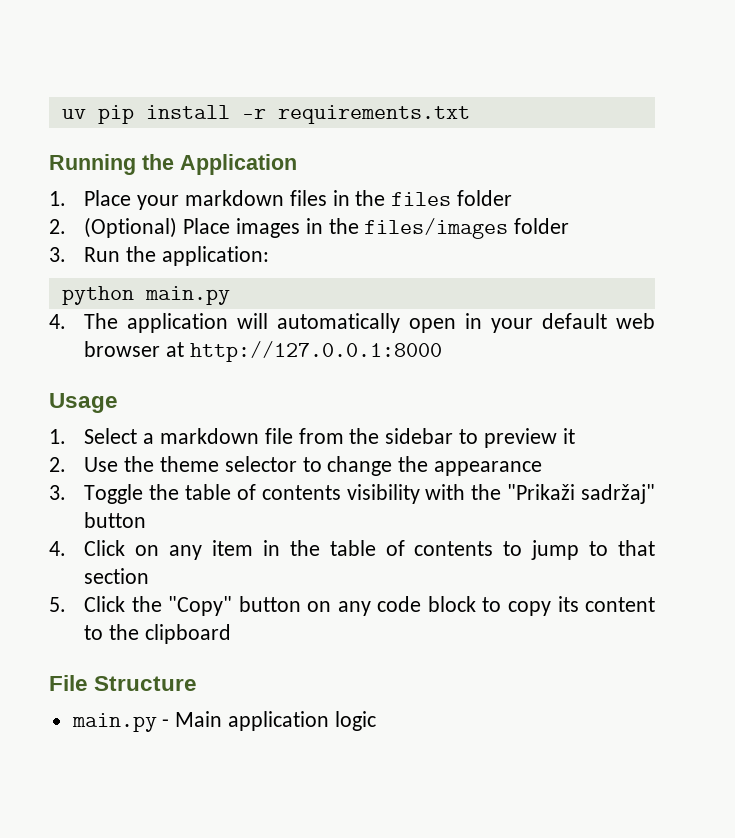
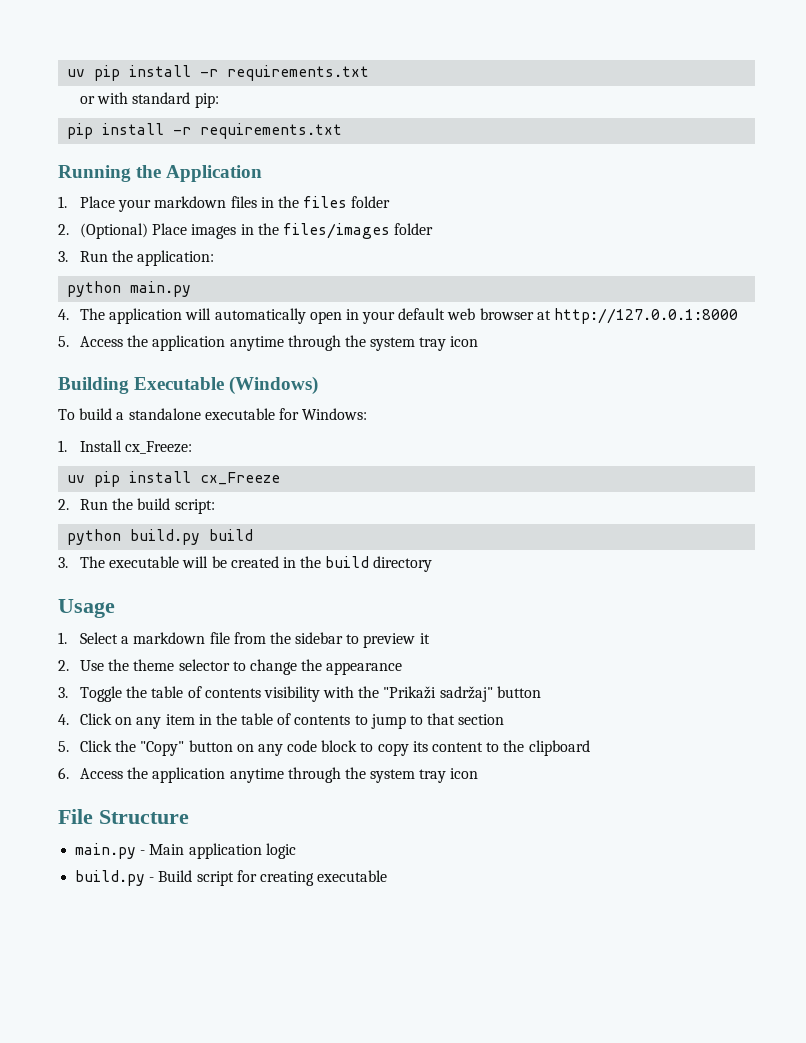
(470, 114) none -> [79,92,219,108] [67,123,343,139] // or with standard pip: // pip install -r requirements.txt
(443, 351) none -> [58,335,479,351] [58,376,319,395] [58,408,368,420] [58,440,193,454] [67,471,281,487] [58,498,215,514] [67,529,254,545] [58,556,433,572] // 5. Access the application anytime through the system tray icon // Building Executable (Windows) // To build a standalone executable for Windows: // 1. Install cx_Freeze: // uv pip install cx_Freeze // 2. Run the build script: // python build.py build // 3. The executable will be created in the build directory
(232, 634) none -> [58,767,479,783] // 6. Access the application anytime through the system tray icon
(376, 721) none -> [75,870,388,886] // build.py - Build script for creating executable

